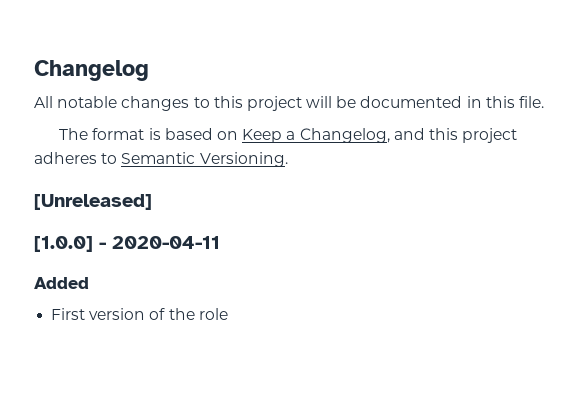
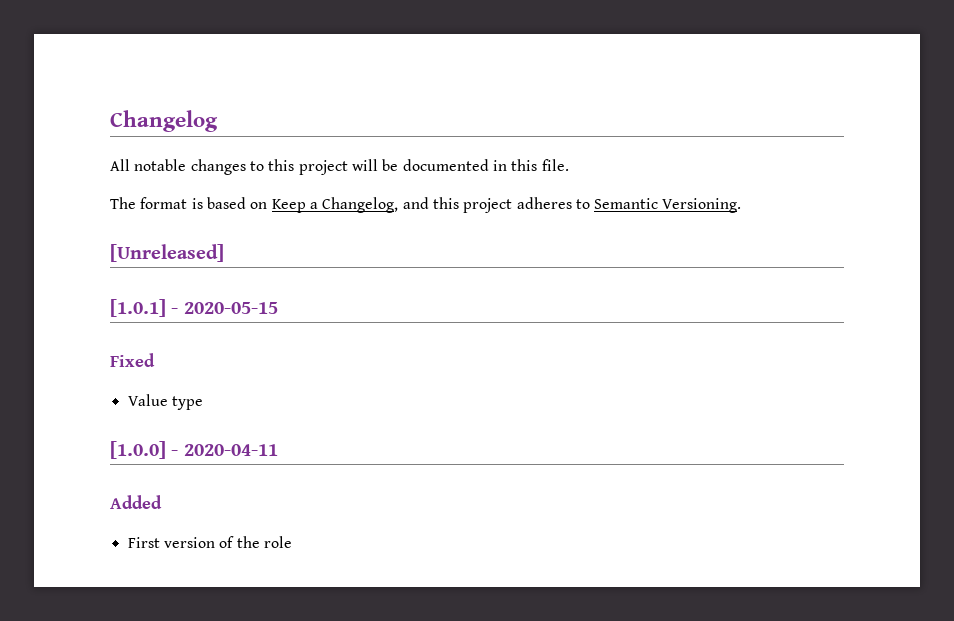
(152, 202) none -> [110,299,278,317] [110,353,155,367] [127,394,203,410] // [1.0.1] - 2020-05-15 // Fixed // Value type

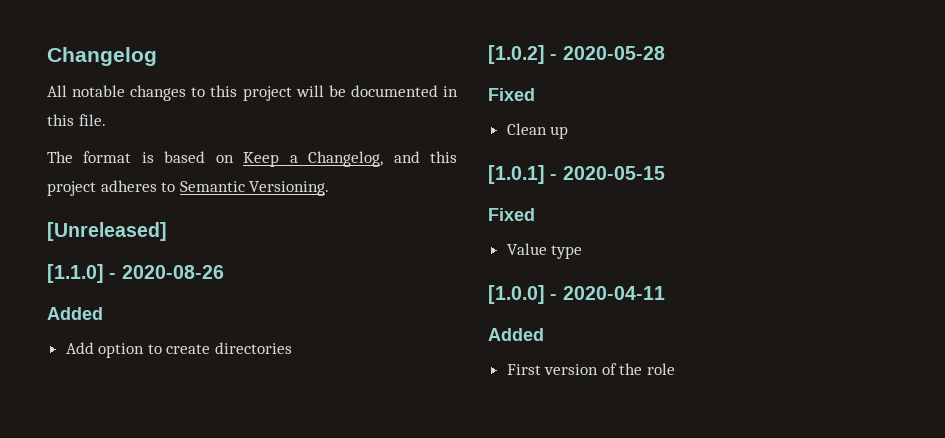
(224, 253) none -> [47,264,224,283] [47,307,103,320] [65,342,293,358] [488,45,665,64] [488,88,535,101] [506,123,569,139] // [1.1.0] - 2020-08-26 // Added // Add option to create directories // [1.0.2] - 2020-05-28 // Fixed // Clean up

